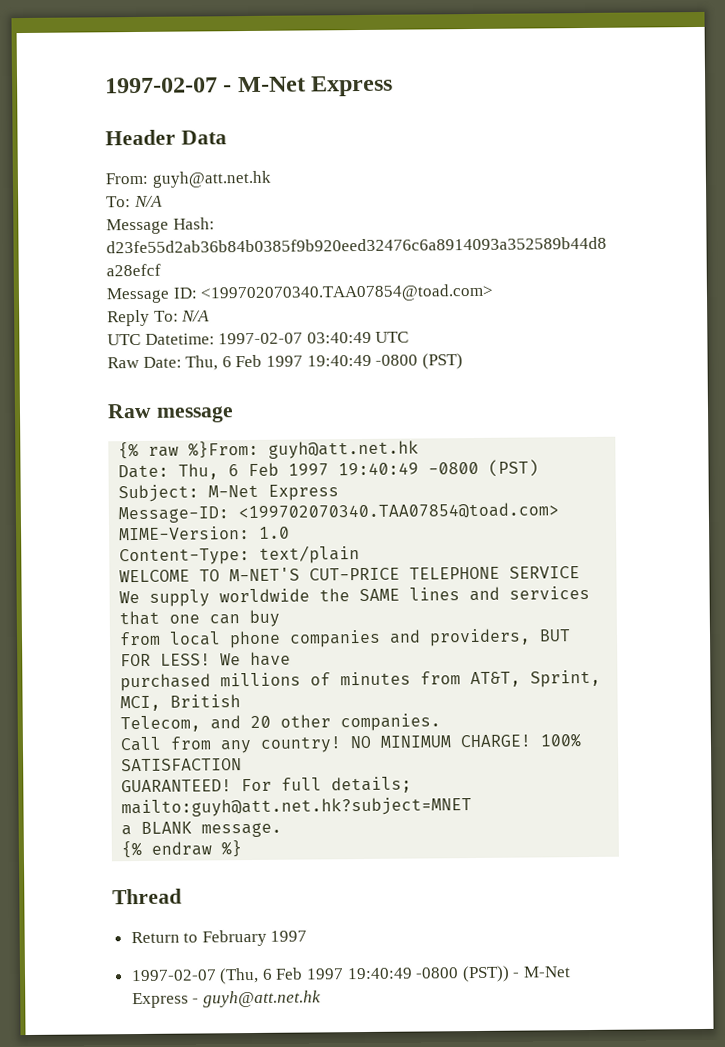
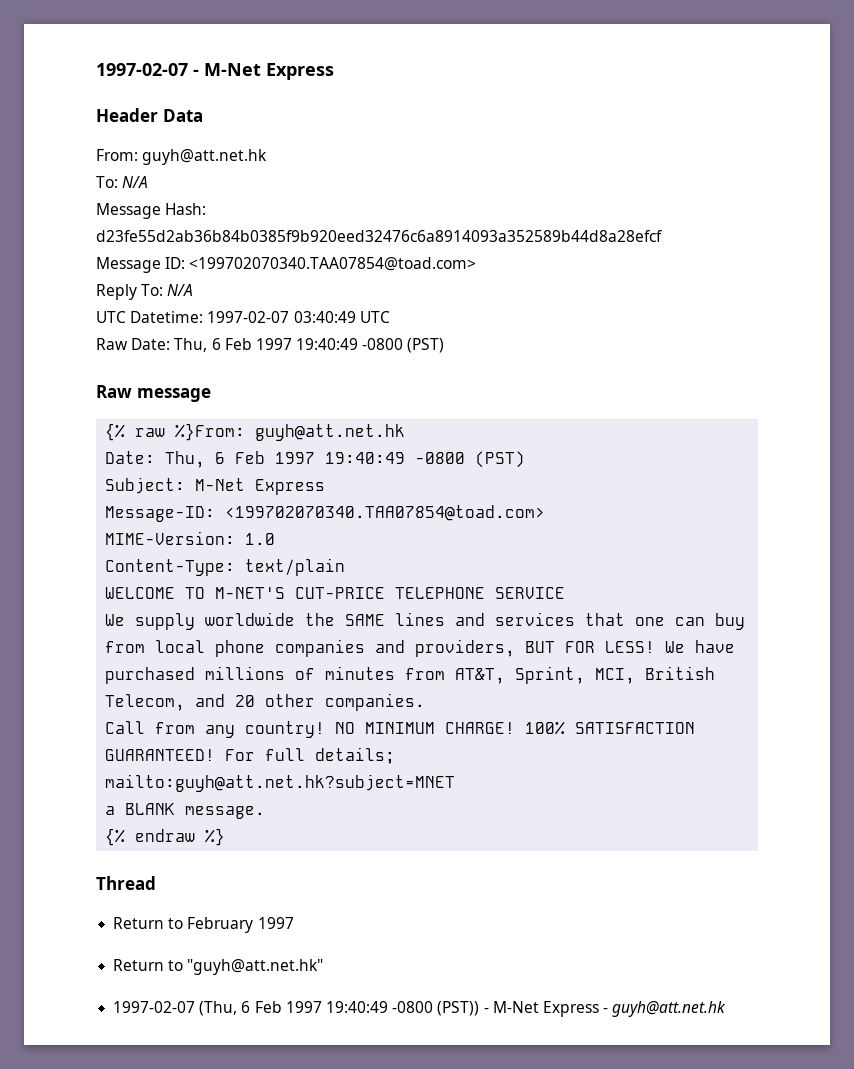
(308, 936) none -> [113,959,324,975] // Return to "guyh@att.net.hk"

